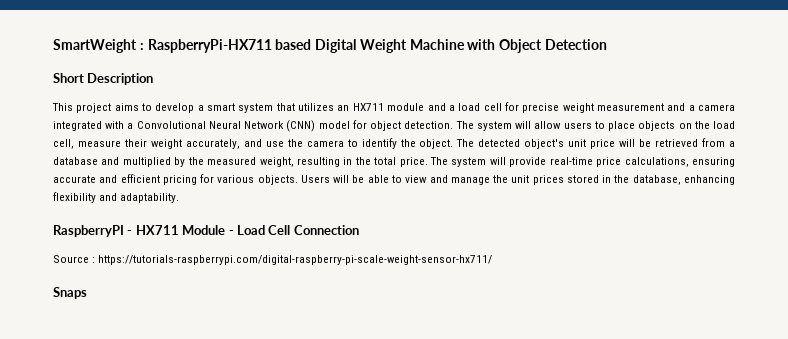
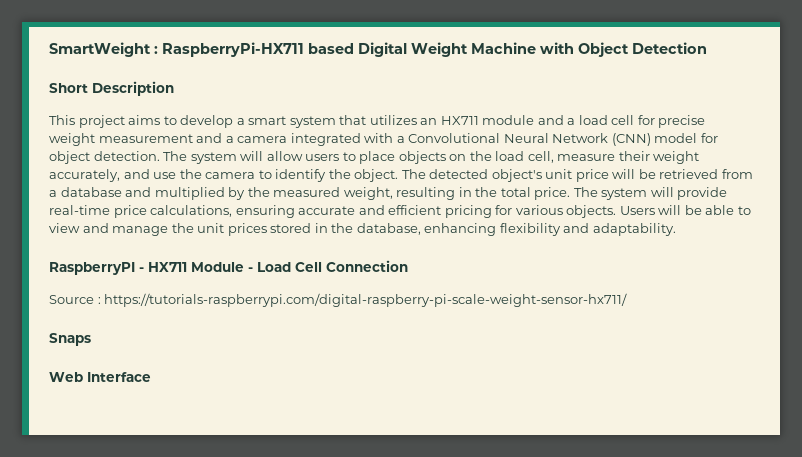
(87, 293) none -> [49,372,151,382] // Web Interface

